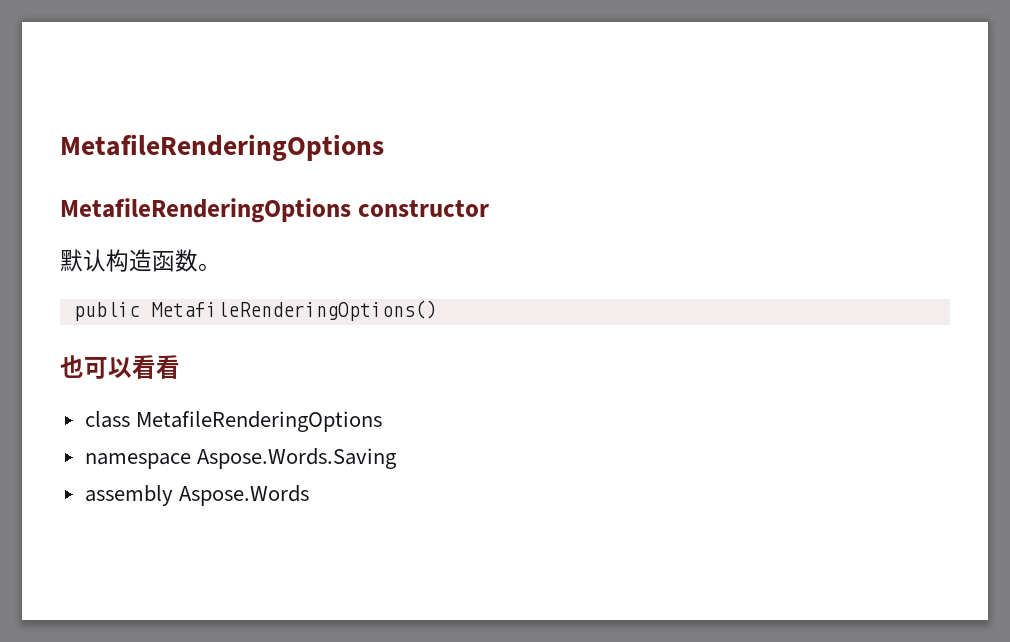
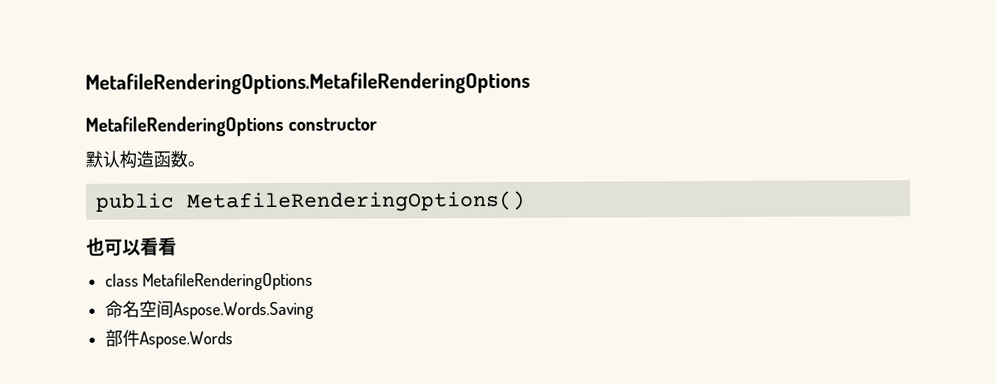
[60,134,384,161] MetafileRenderingOptions -> [85,71,530,95] MetafileRenderingOptions.MetafileRenderingOptions
[84,453,191,469] namespace -> [104,300,174,319] 命名空间
[84,485,173,506] assembly -> [104,329,140,347] 部件

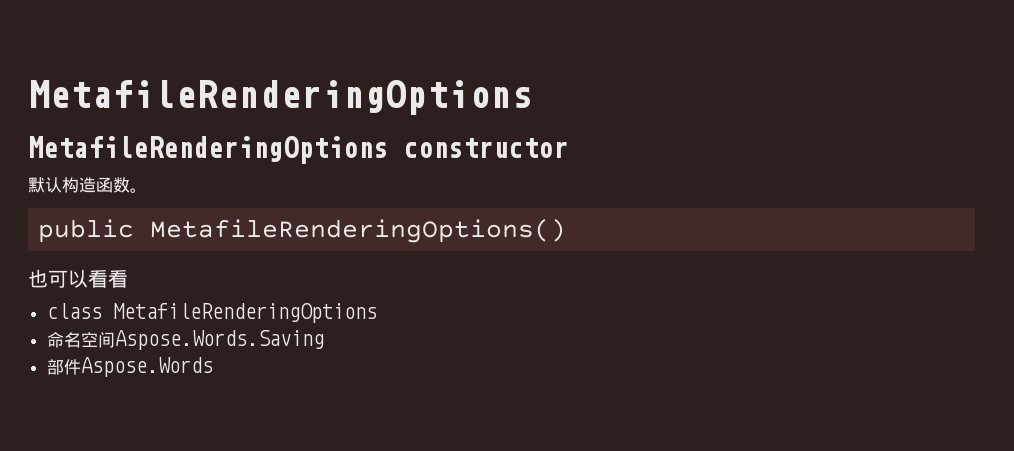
[85,71,530,95] MetafileRenderingOptions.MetafileRenderingOptions -> [28,80,532,115] MetafileRenderingOptions

